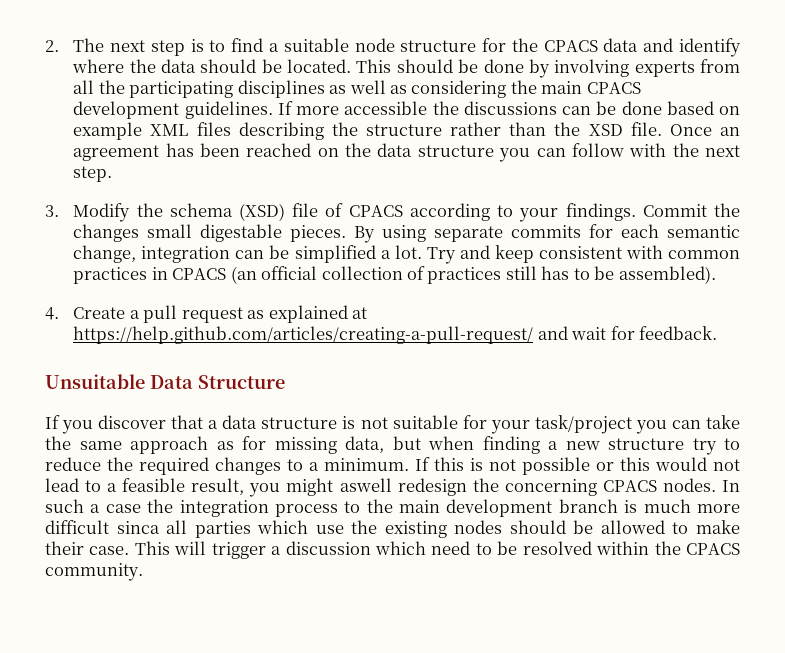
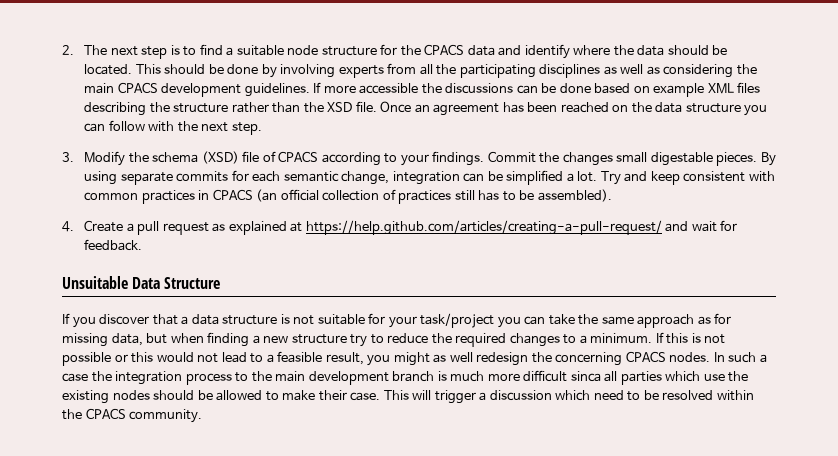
[339,478,392,492] aswell -> [433,352,473,363] as well

